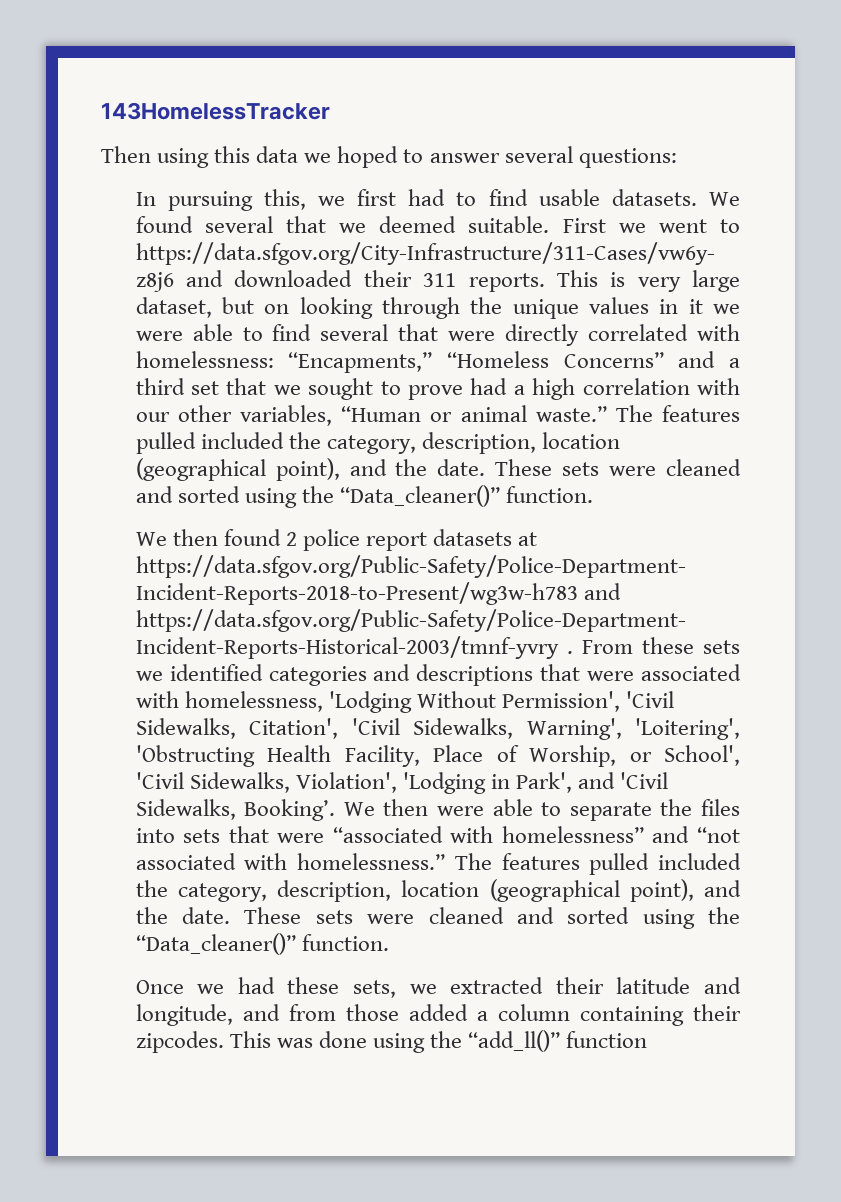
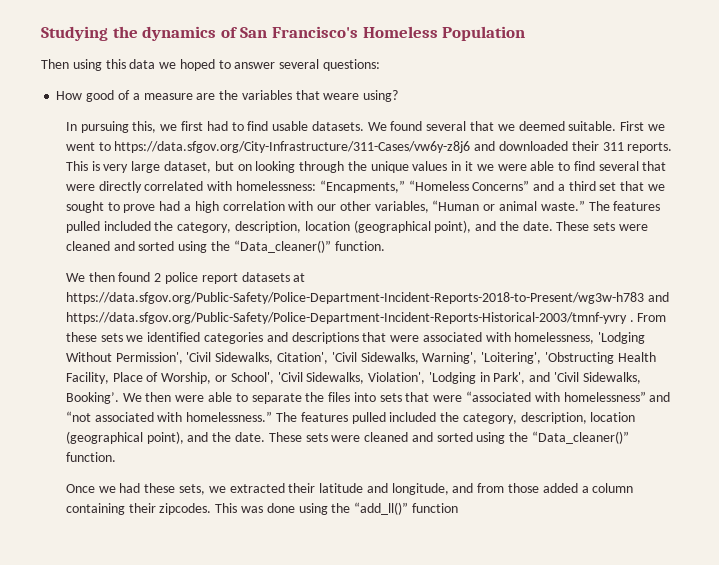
[101,102,330,120] 143HomelessTracker -> [41,26,526,41] Studying the dynamics of San Francisco's Homeless Population
(677, 158) none -> [56,90,399,102] // How good of a measure are the variables that weare using?

